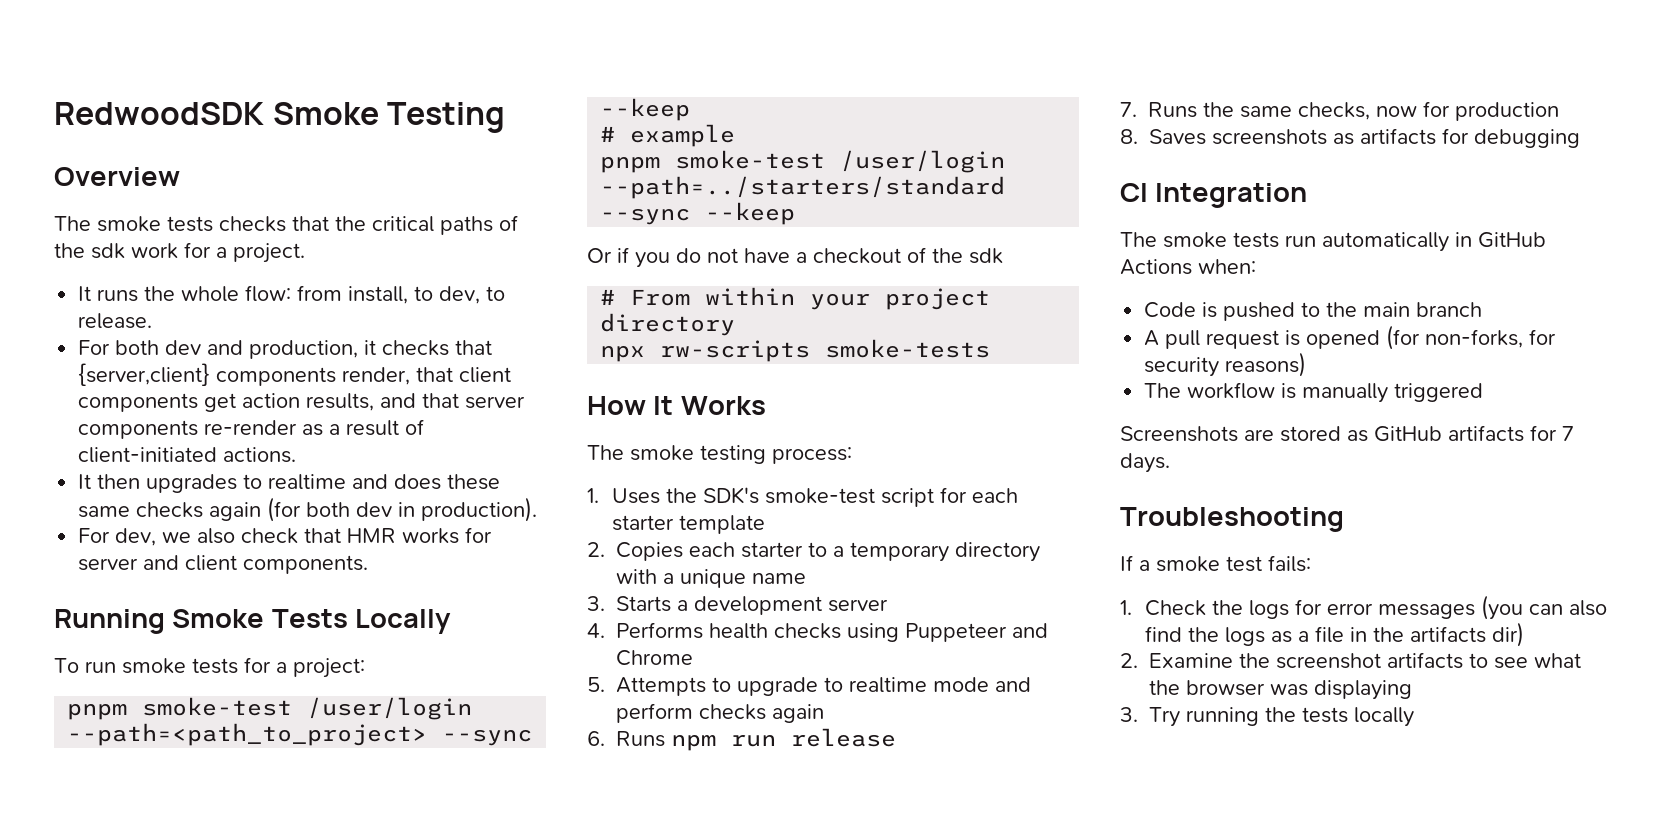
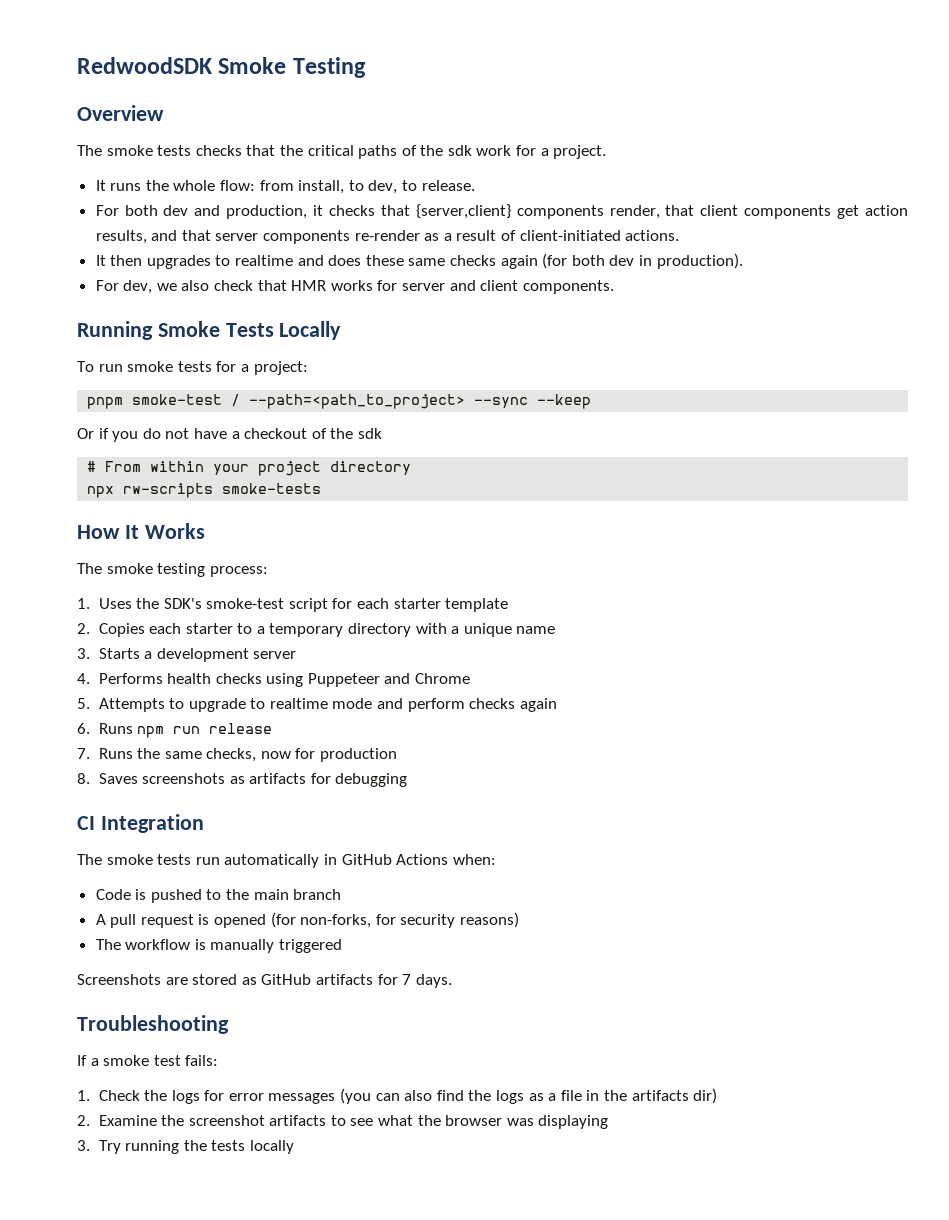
[307,697,473,720] /user/login -> [231,394,241,407] /
[600,124,736,147] [600,150,1006,173] [600,176,1006,199] [600,202,796,225] // # example // pnpm smoke-test /user/login --path=../starters/standard --sync --keep -> (592, 401) none

